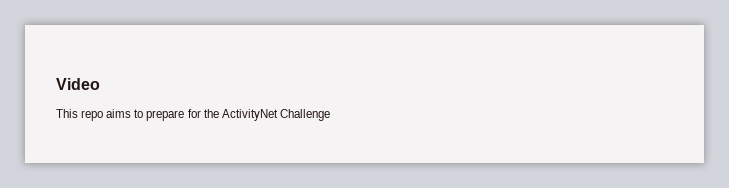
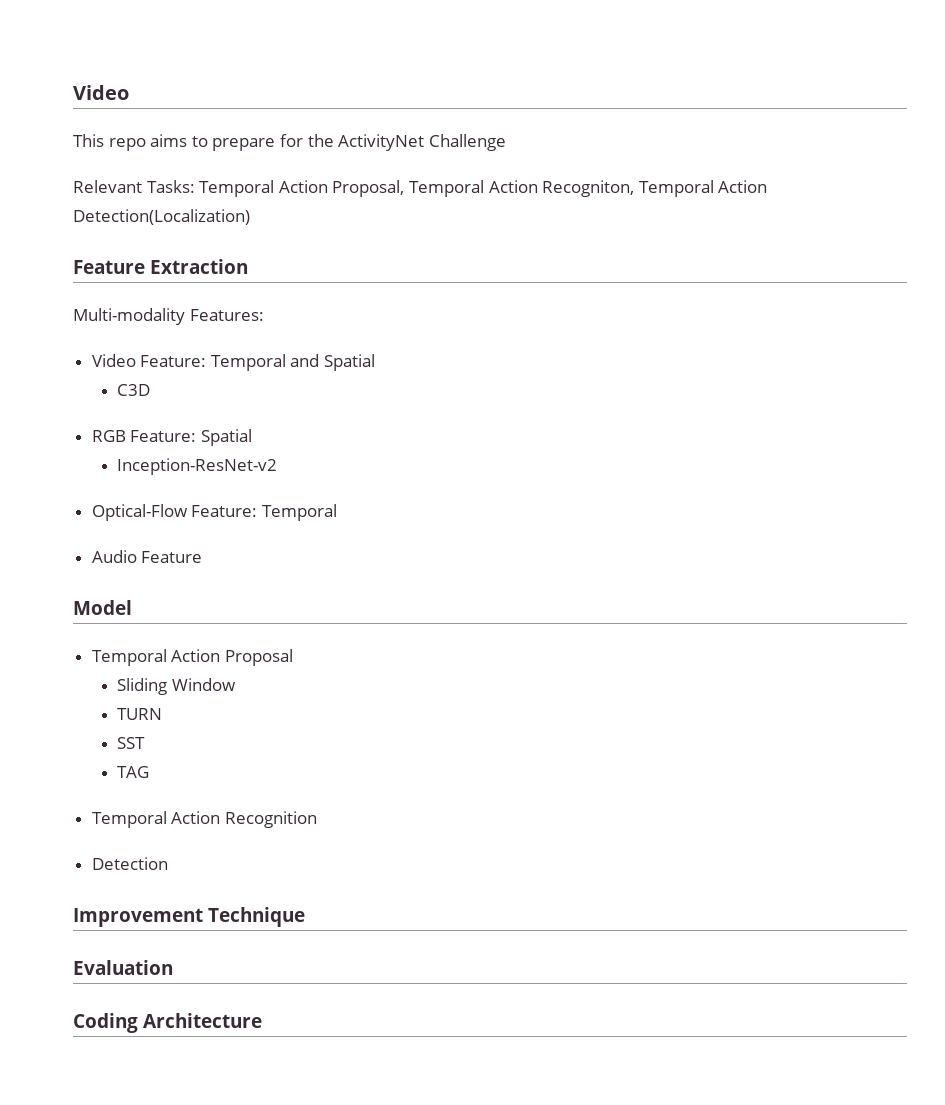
(330, 115) none -> [73,180,768,197] [73,209,250,225] [73,259,248,274] [73,308,264,325] [91,354,376,371] [117,384,151,396] [91,429,252,446] [117,458,278,475] [91,504,337,521] [91,550,203,563] [73,600,132,615] [91,649,293,666] [117,678,236,695] [117,708,163,720] [117,737,146,749] [117,766,150,778] [91,811,317,828] [91,857,168,870] [73,907,305,927] [73,960,173,975] [73,1013,262,1033] // Relevant Tasks: Temporal Action Proposal, Temporal Action Recogniton, Temporal Action Detection(Localization) // Feature Extraction // Multi-modality Features: // Video Feature: Temporal and Spatial // C3D // RGB Feature: Spatial // Inception-ResNet-v2 // Optical-Flow Feature: Temporal // Audio Feature // Model // Temporal Action Proposal // Sliding Window // TURN // SST // TAG // Temporal Action Recognition // Detection // Improvement Technique // Evaluation // Coding Architecture

